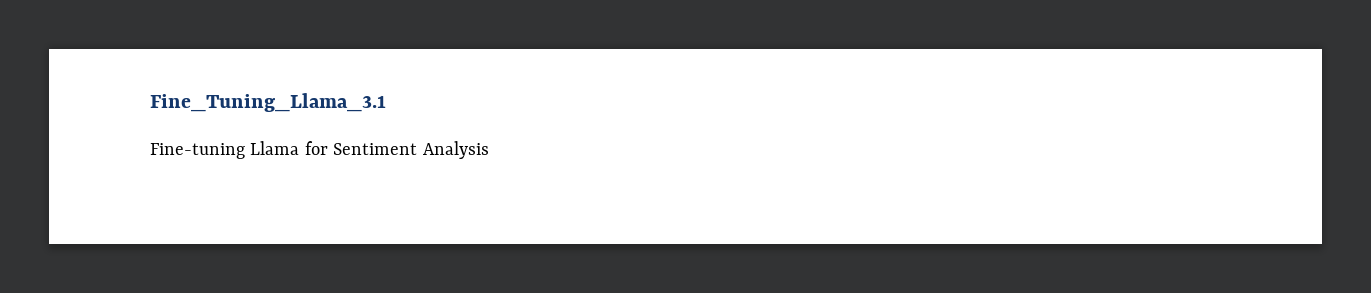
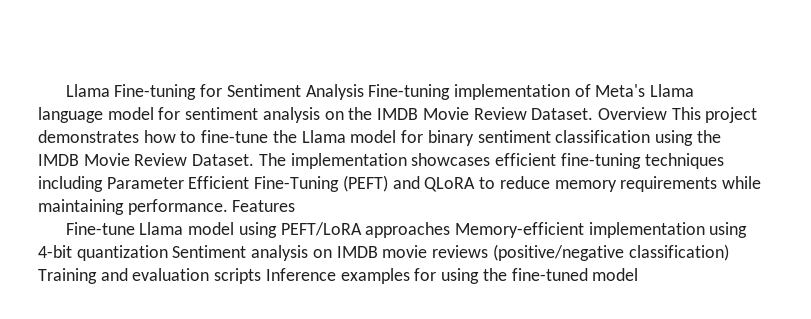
[150,93,386,112] [150,141,489,159] Fine_Tuning_Llama_3.1 // Fine-tuning Llama for Sentiment Analysis -> [65,84,695,100] [38,107,758,123] [38,130,721,146] [38,153,724,169] [38,175,761,192] [38,199,296,215] [65,222,748,238] [38,244,729,261] [38,268,639,284] Llama Fine-tuning for Sentiment Analysis Fine-tuning implementation of Meta's Llama language model for sentiment analysis on the IMDB Movie Review Dataset. Overview This project demonstrates how to fine-tune the Llama model for binary sentiment classification using the IMDB Movie Review Dataset. The implementation showcases efficient fine-tuning techniques including Parameter Efficient Fine-Tuning (PEFT) and QLoRA to reduce memory requirements while maintaining performance. Features // Fine-tune Llama model using PEFT/LoRA approaches Memory-efficient implementation using 4-bit quantization Sentiment analysis on IMDB movie reviews (positive/negative classification) Training and evaluation scripts Inference examples for using the fine-tuned model

